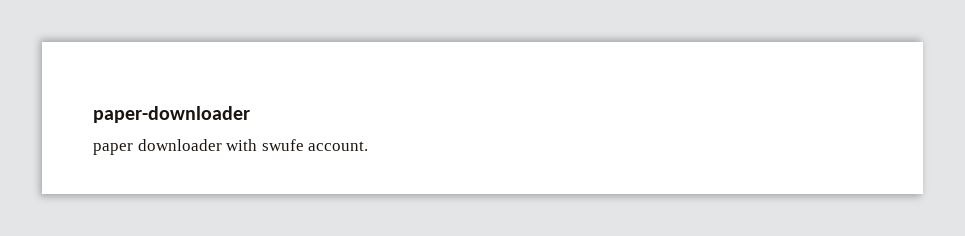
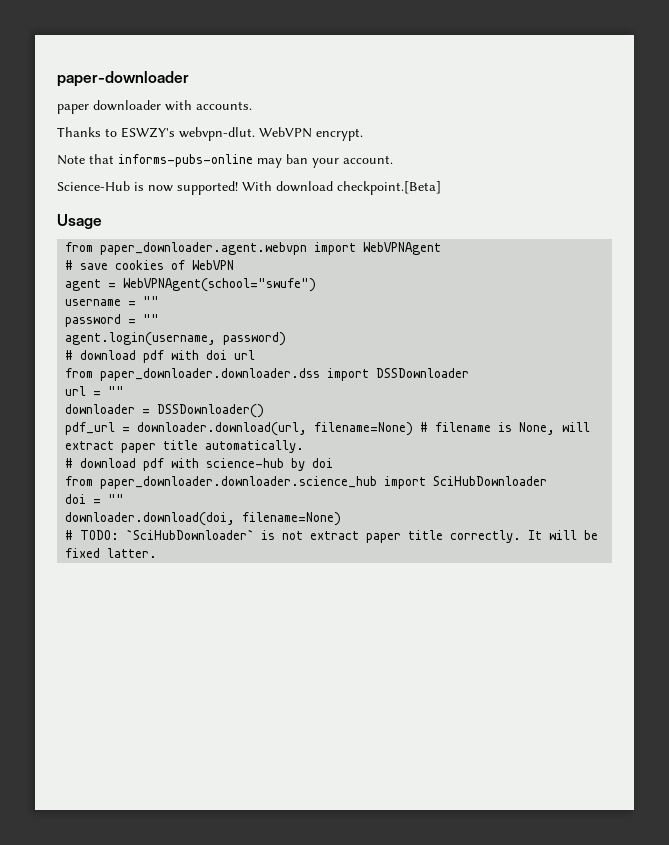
[261,139,369,151] swufe account. -> [196,101,252,110] [57,127,363,141] [57,154,393,168] [57,181,441,195] [57,214,102,229] [65,242,442,255] [65,260,235,270] [65,278,317,292] [65,296,160,306] [65,314,160,327] [65,332,287,346] [65,350,256,363] [65,368,470,381] [65,386,125,396] [65,404,265,418] [65,422,591,436] [65,440,305,453] [65,458,334,471] [65,476,548,489] [65,494,125,504] [65,512,342,526] [65,529,599,543] [65,548,158,558] accounts. // Thanks to ESWZY's webvpn-dlut. WebVPN encrypt. // Note that informs-pubs-online may ban your account. // Science-Hub is now supported! With download checkpoint.[Beta] // Usage // from paper_downloader.agent.webvpn import WebVPNAgent // # save cookies of WebVPN // agent = WebVPNAgent(school="swufe") // username = "" // password = "" // agent.login(username, password) // # download pdf with doi url // from paper_downloader.downloader.dss import DSSDownloader // url = "" // downloader = DSSDownloader() // pdf_url = downloader.download(url, filename=None) # filename is None, will extract paper title automatically. // # download pdf with science-hub by doi // from paper_downloader.downloader.science_hub import SciHubDownloader // doi = "" // downloader.download(doi, filename=None) // # TODO: `SciHubDownloader` is not extract paper title correctly. It will be fixed latter.

